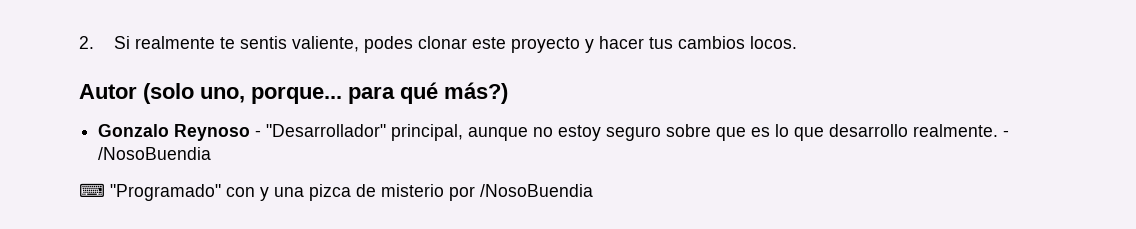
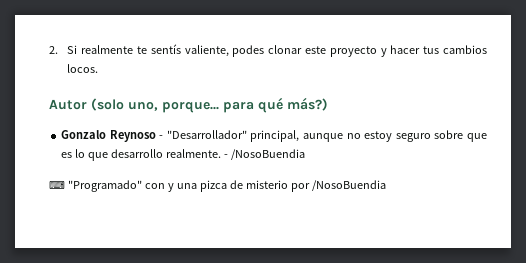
[239,36,287,49] sentis -> [150,44,181,54] sentís

